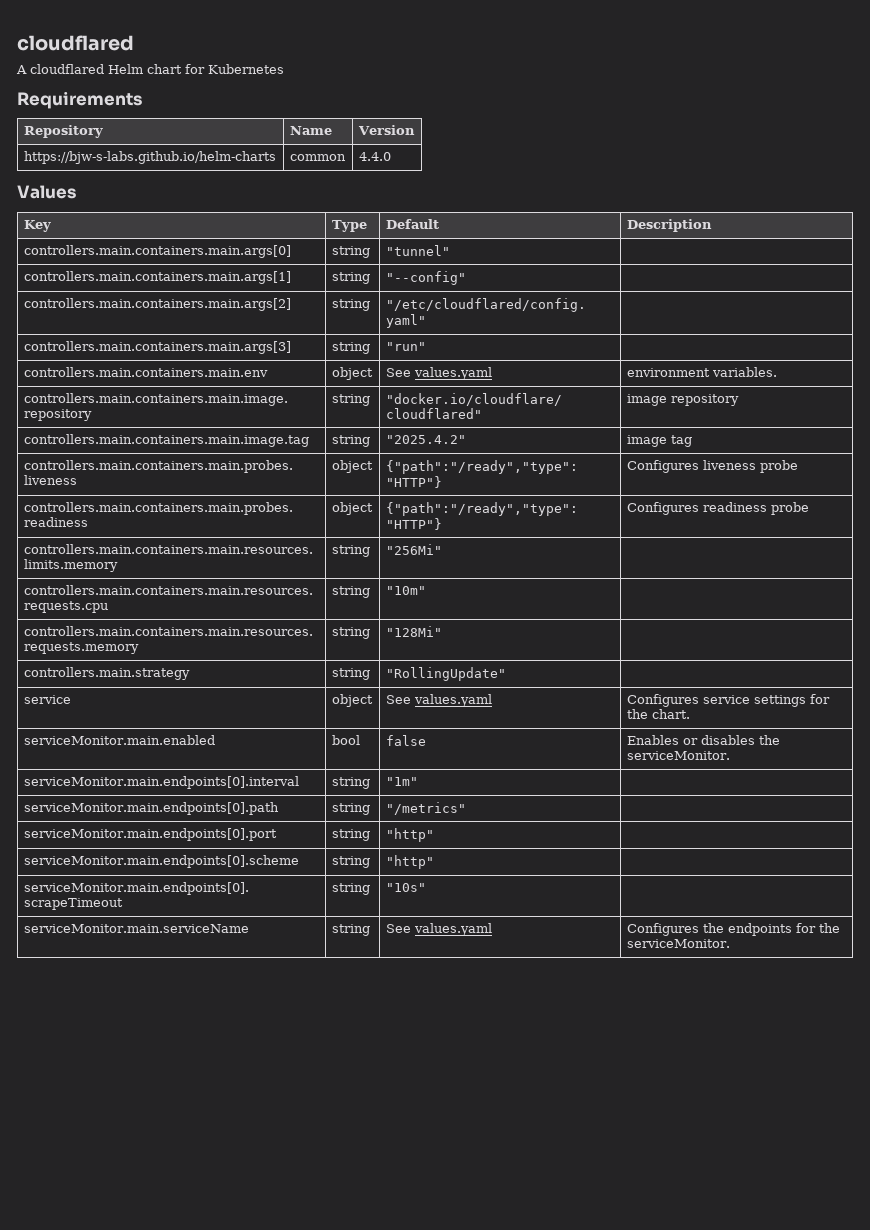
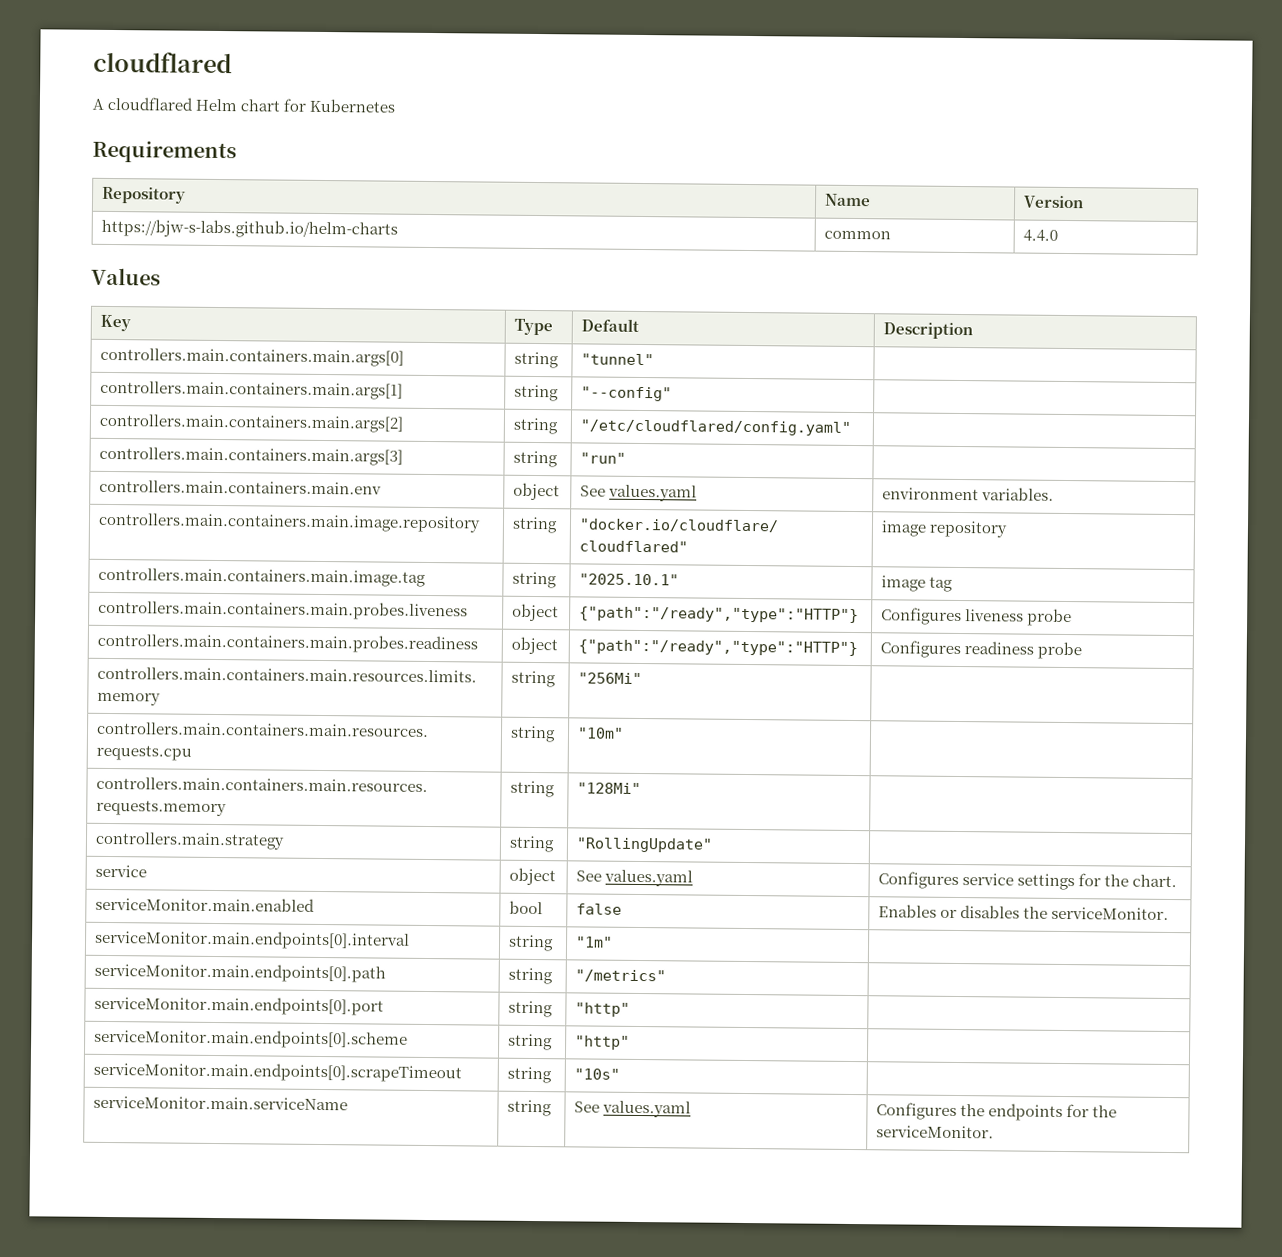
[385,435,466,444] "2025.4.2" -> [579,573,680,586] "2025.10.1"

